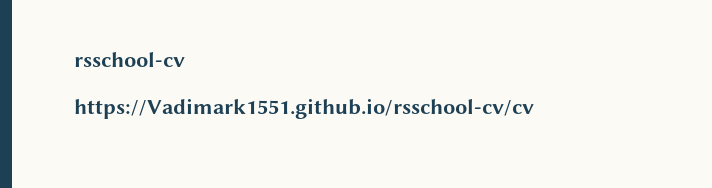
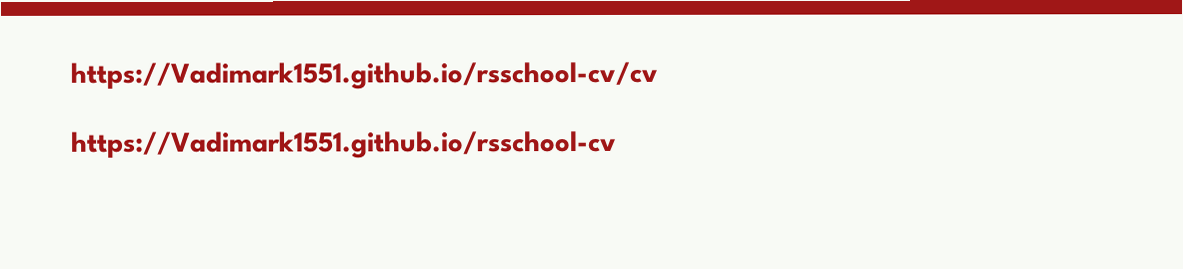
[74,52,185,67] [74,98,534,119] rsschool-cv // https://Vadimark1551.github.io/rsschool-cv/cv -> [70,61,658,90] [70,130,617,159] https://Vadimark1551.github.io/rsschool-cv/cv // https://Vadimark1551.github.io/rsschool-cv

